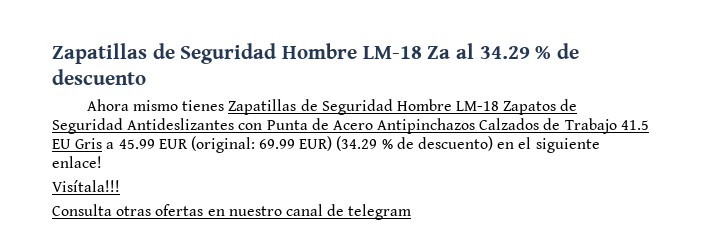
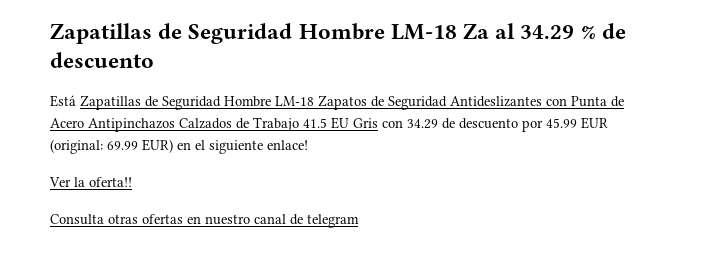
[86,99,225,111] Ahora mismo tienes -> [50,95,76,107] Está
[106,142,115,149] a -> [382,118,543,132] con 34.29 de descuento por
[336,136,494,151] (34.29 % de descuento) -> (173, 146) none
[52,180,120,192] Visítala!!! -> [49,177,132,187] Ver la oferta!!

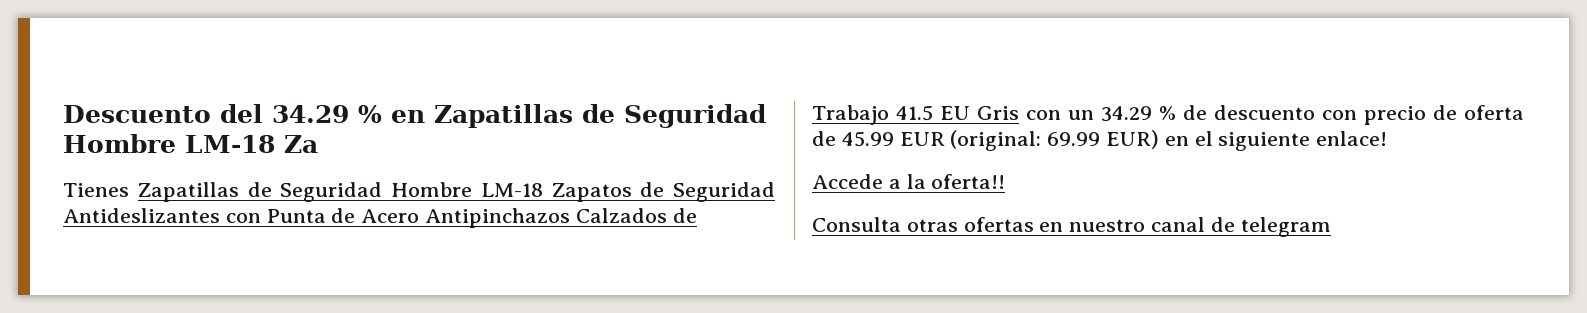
(50, 33) none -> [63,104,425,123] Descuento del 34.29 % en
[495,23,626,39] [50,52,154,68] [50,95,76,107] al 34.29 % de descuento // Está -> [63,183,129,197] // Tienes
[407,118,543,132] 34.29 de descuento por -> [1067,105,1524,125] [812,131,836,146] un 34.29 % de descuento con precio de oferta de
[49,177,71,187] Ver -> [812,174,901,189] Accede a

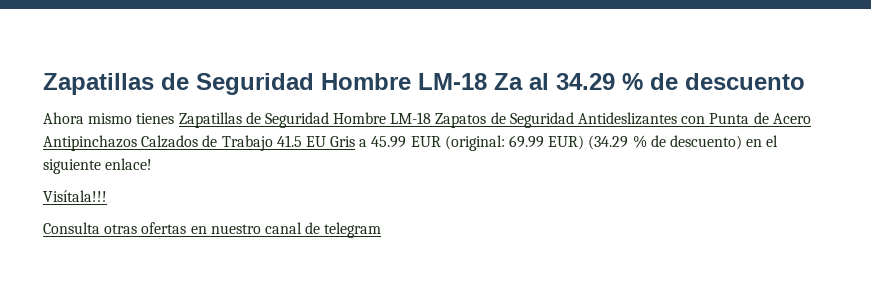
[63,104,425,123] Descuento del 34.29 % en -> (43, 84) none
[63,183,129,197] // Tienes -> [529,73,805,90] [43,112,175,124] al 34.29 % de descuento // Ahora mismo tienes
[1025,105,1524,125] [812,131,836,146] con un 34.29 % de descuento con precio de oferta de -> [359,139,368,147] a
(1160, 139) none -> [588,135,742,150] (34.29 % de descuento)
[812,174,1006,189] Accede a la oferta!! -> [43,190,107,202] Visítala!!!

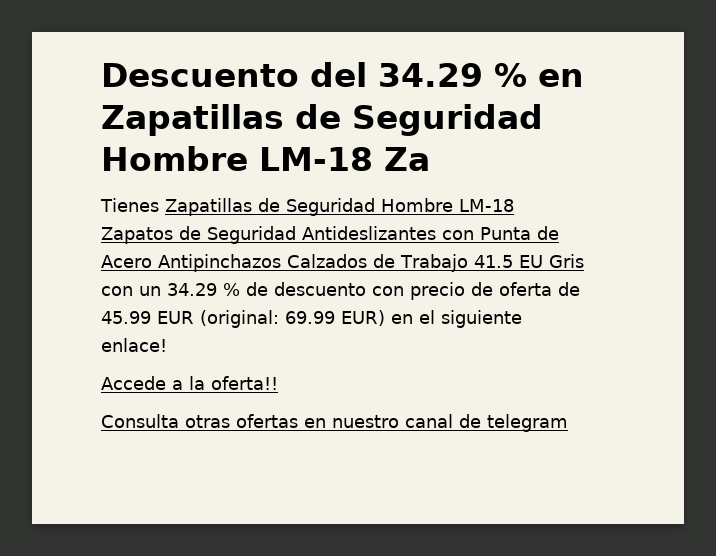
(43, 84) none -> [101,62,584,87] Descuento del 34.29 % en
[529,73,805,90] [43,112,175,124] al 34.29 % de descuento // Ahora mismo tienes -> [100,198,159,212] // Tienes
[359,139,368,147] a -> [101,282,580,300] con un 34.29 % de descuento con precio de oferta de
[588,135,742,150] (34.29 % de descuento) -> (385, 318) none
[43,190,107,202] Visítala!!! -> [101,376,278,390] Accede a la oferta!!

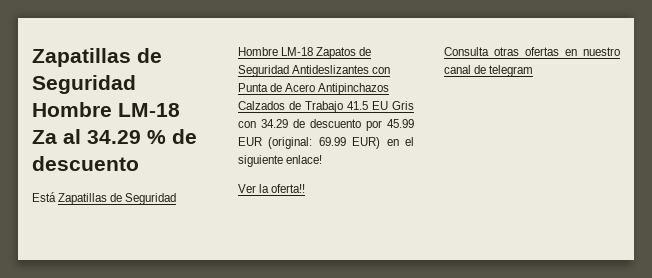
[101,62,584,87] Descuento del 34.29 % en -> (32, 57) none
[100,198,159,212] // Tienes -> [63,129,197,144] [32,156,139,171] [32,192,56,202] al 34.29 % de descuento // Está
[139,282,580,300] un 34.29 % de descuento con precio de oferta de -> [261,119,382,131] 34.29 de descuento por
[101,376,183,390] Accede a -> [238,184,256,193] Ver

